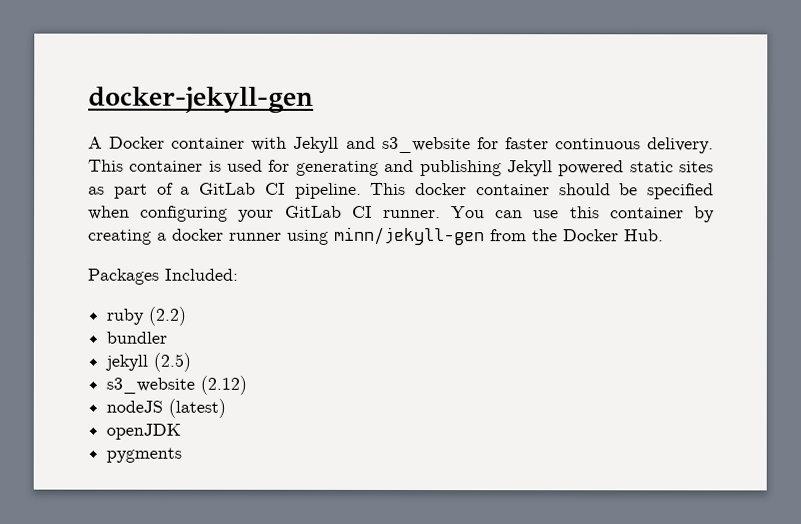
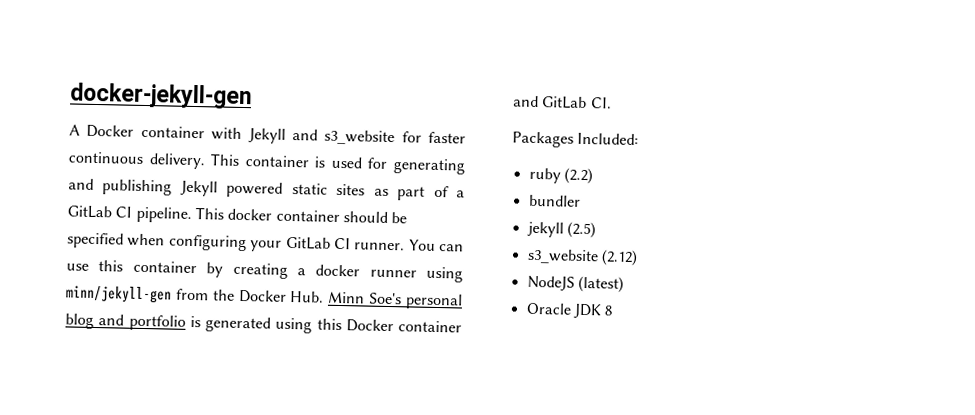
(664, 235) none -> [328,291,463,310] [65,313,462,334] [513,95,612,110] Minn Soe's personal blog and portfolio is generated using this Docker container and GitLab CI.
[106,400,164,413] nodeJS -> [526,275,575,291] NodeJS
[106,423,182,440] [106,447,183,463] openJDK // pygments -> [525,302,614,319] Oracle JDK 8

